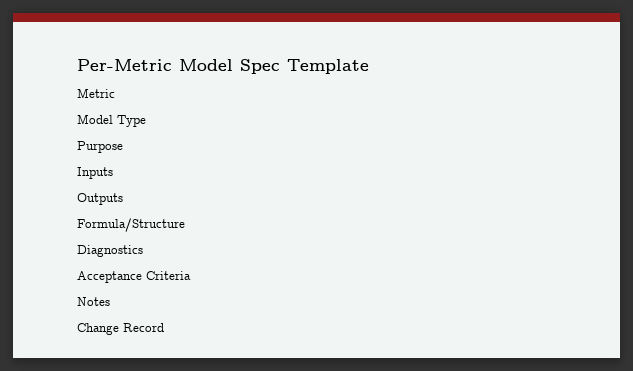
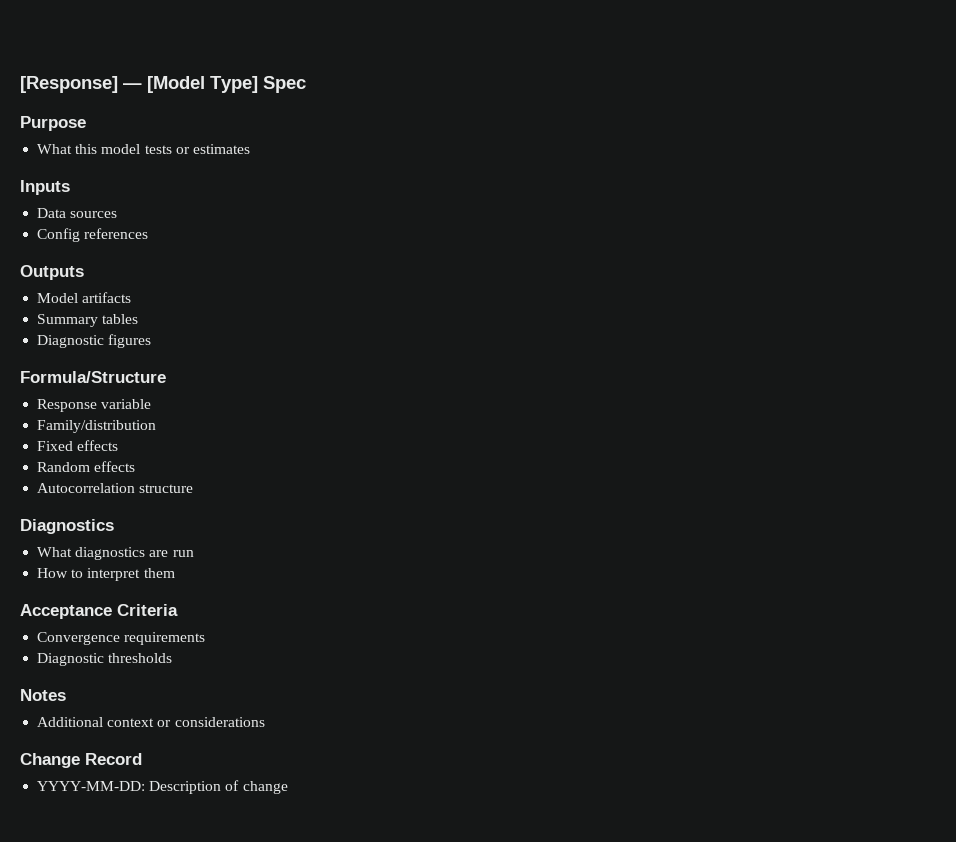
[77,59,369,74] [77,88,115,98] [77,114,146,127] [77,141,123,153] [77,167,113,179] [77,193,123,205] [77,218,185,232] [77,245,143,257] [77,271,191,283] [77,297,110,306] [77,323,164,335] Per-Metric Model Spec Template // Metric // Model Type // Purpose // Inputs // Outputs // Formula/Structure // Diagnostics // Acceptance Criteria // Notes // Change Record -> [20,76,306,93] [20,116,86,131] [37,144,250,154] [20,180,70,195] [37,208,118,218] [37,228,149,242] [20,265,84,280] [37,292,132,303] [37,314,139,327] [37,334,152,348] [20,371,166,383] [37,399,152,412] [37,420,157,433] [37,440,119,451] [37,461,136,472] [37,483,194,493] [20,519,114,534] [37,547,194,560] [37,568,175,581] [20,604,178,619] [37,632,206,645] [37,653,173,666] [20,689,66,701] [37,717,265,727] [20,753,142,768] [37,780,288,794] [Response] — [Model Type] Spec // Purpose // What this model tests or estimates // Inputs // Data sources // Config references // Outputs // Model artifacts // Summary tables // Diagnostic figures // Formula/Structure // Response variable // Family/distribution // Fixed effects // Random effects // Autocorrelation structure // Diagnostics // What diagnostics are run // How to interpret them // Acceptance Criteria // Convergence requirements // Diagnostic thresholds // Notes // Additional context or considerations // Change Record // YYYY-MM-DD: Description of change

